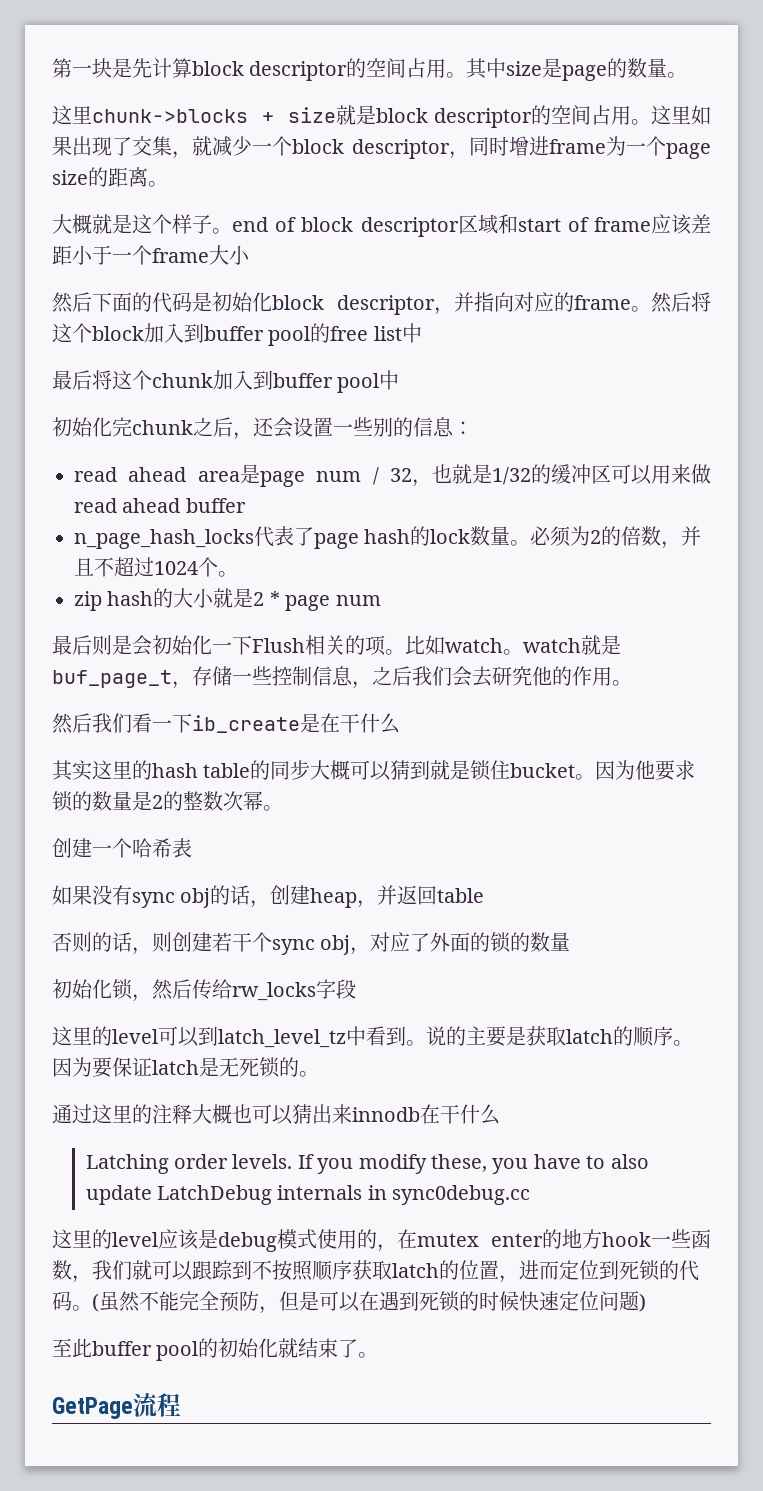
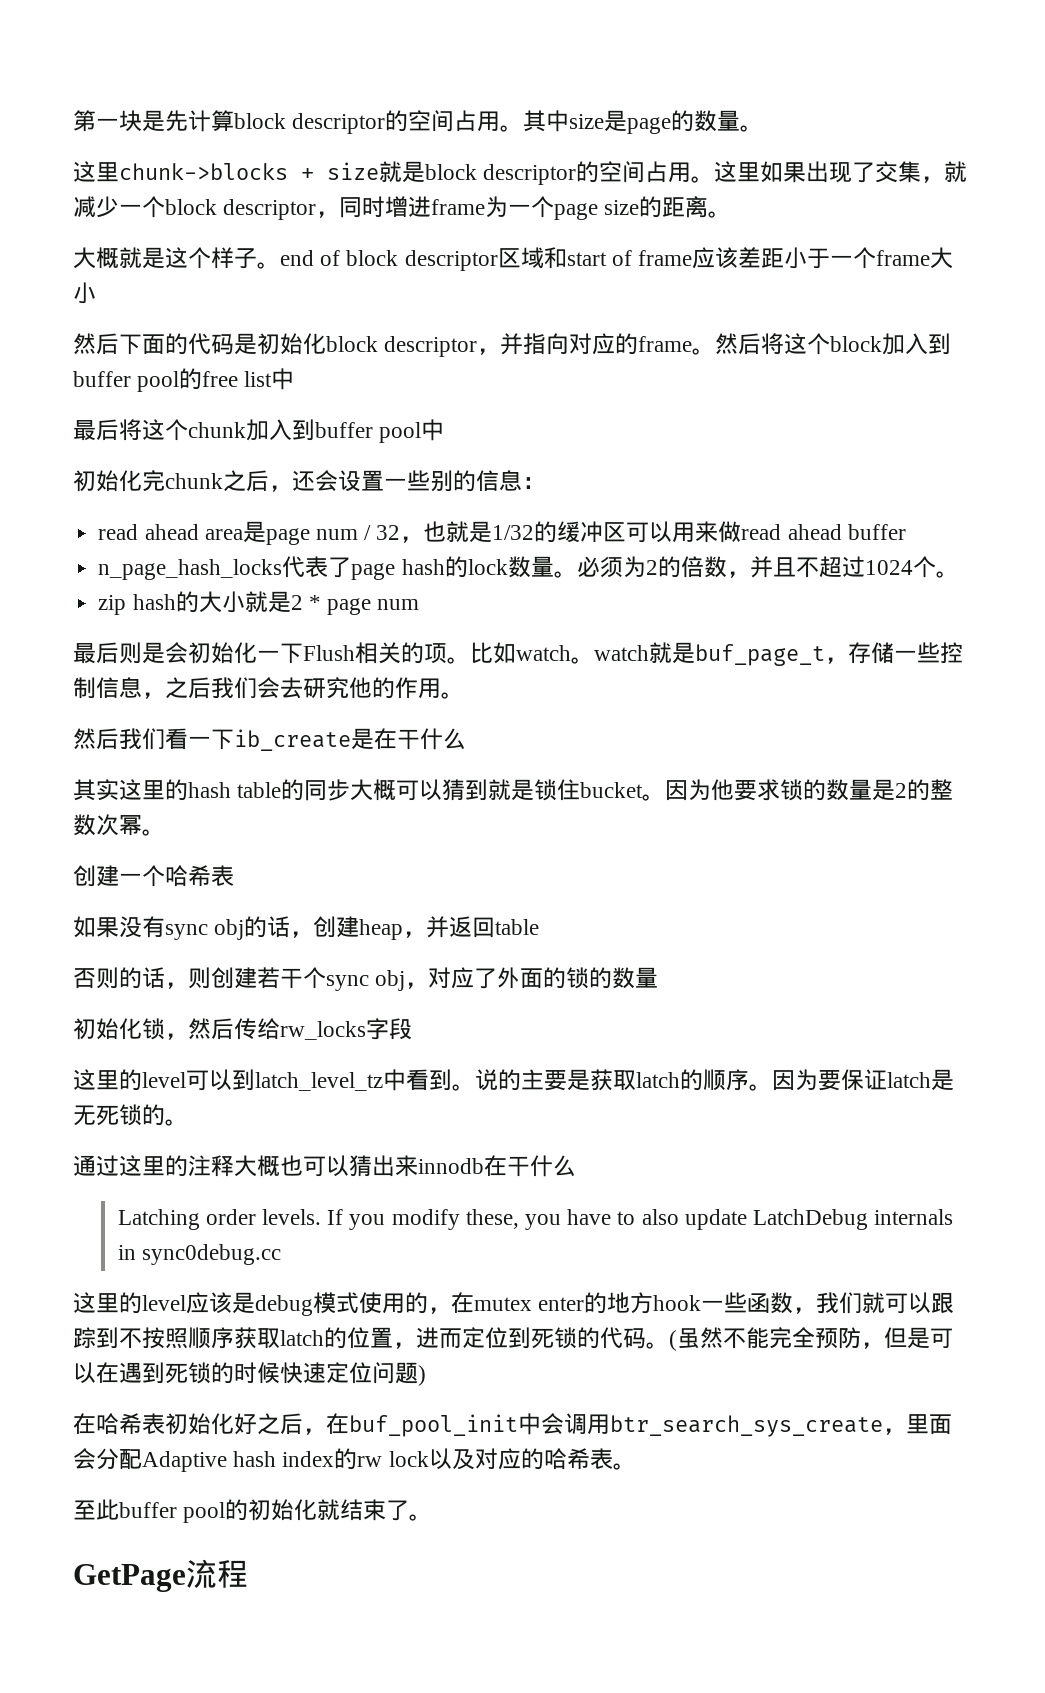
(646, 1302) none -> [73,1413,952,1437] [73,1448,636,1472] // 在哈希表初始化好之后，在buf_pool_init中会调用btr_search_sys_create，里面会分配Adaptive hash index的rw lock以及对应的哈希表。

